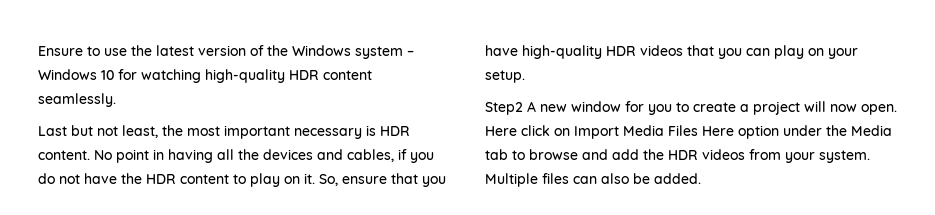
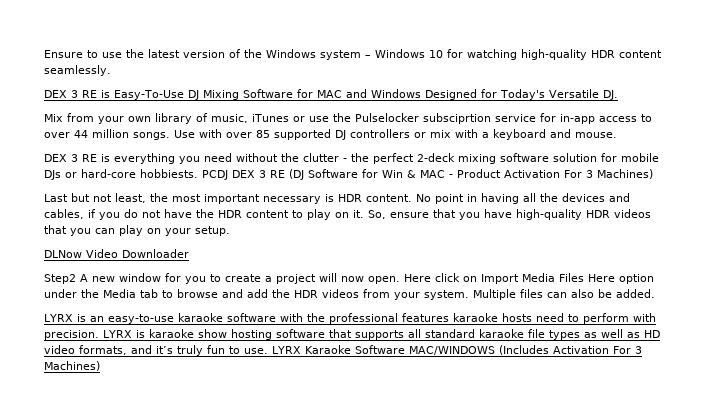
(116, 100) none -> [44,89,618,100] [44,113,652,124] [44,129,617,140] [44,153,659,164] [44,169,653,180] // DEX 3 RE is Easy-To-Use DJ Mixing Software for MAC and Windows Designed for Today's Versatile DJ. // Mix from your own library of music, iTunes or use the Pulselocker subsciprtion service for in-app access to over 44 million songs. Use with over 85 supported DJ controllers or mix with a keyboard and mouse. // DEX 3 RE is everything you need without the clutter - the perfect 2-deck mixing software solution for mobile DJs or hard-core hobbiests. PCDJ DEX 3 RE (DJ Software for Win & MAC - Product Activation For 3 Machines)
(525, 76) none -> [44,249,189,258] // DLNow Video Downloader
(701, 178) none -> [44,313,656,324] [44,329,660,340] [44,345,642,356] [44,361,100,371] // LYRX is an easy-to-use karaoke software with the professional features karaoke hosts need to perform with precision. LYRX is karaoke show hosting software that supports all standard karaoke file types as well as HD video formats, and it’s truly fun to use. LYRX Karaoke Software MAC/WINDOWS (Includes Activation For 3 Machines)

